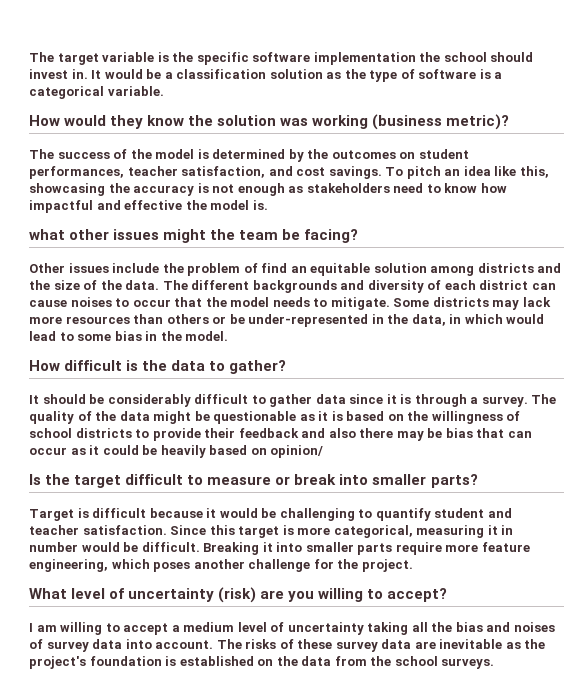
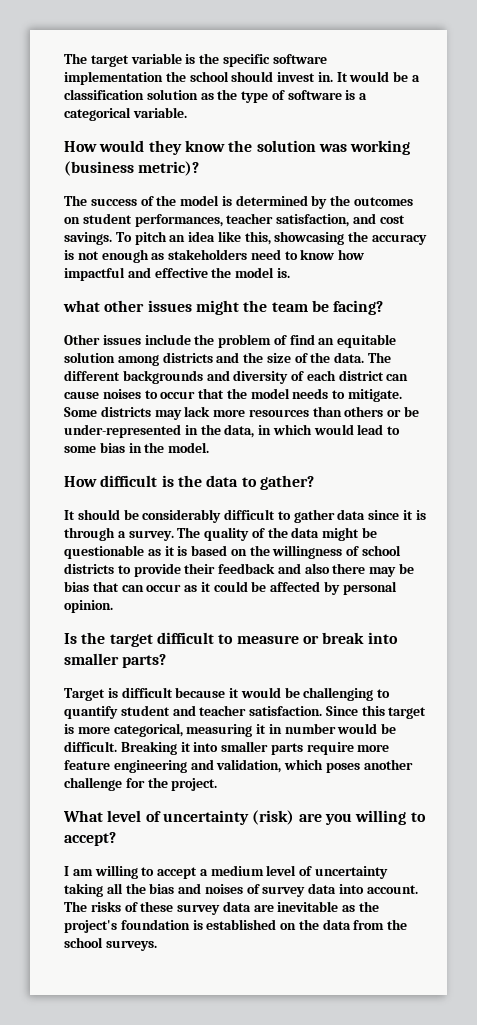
[160,445,324,458] heavily based on opinion/ -> [270,581,397,595] [64,600,113,613] affected by personal opinion.
[29,559,108,572] engineering, -> [113,759,282,773] engineering and validation,

